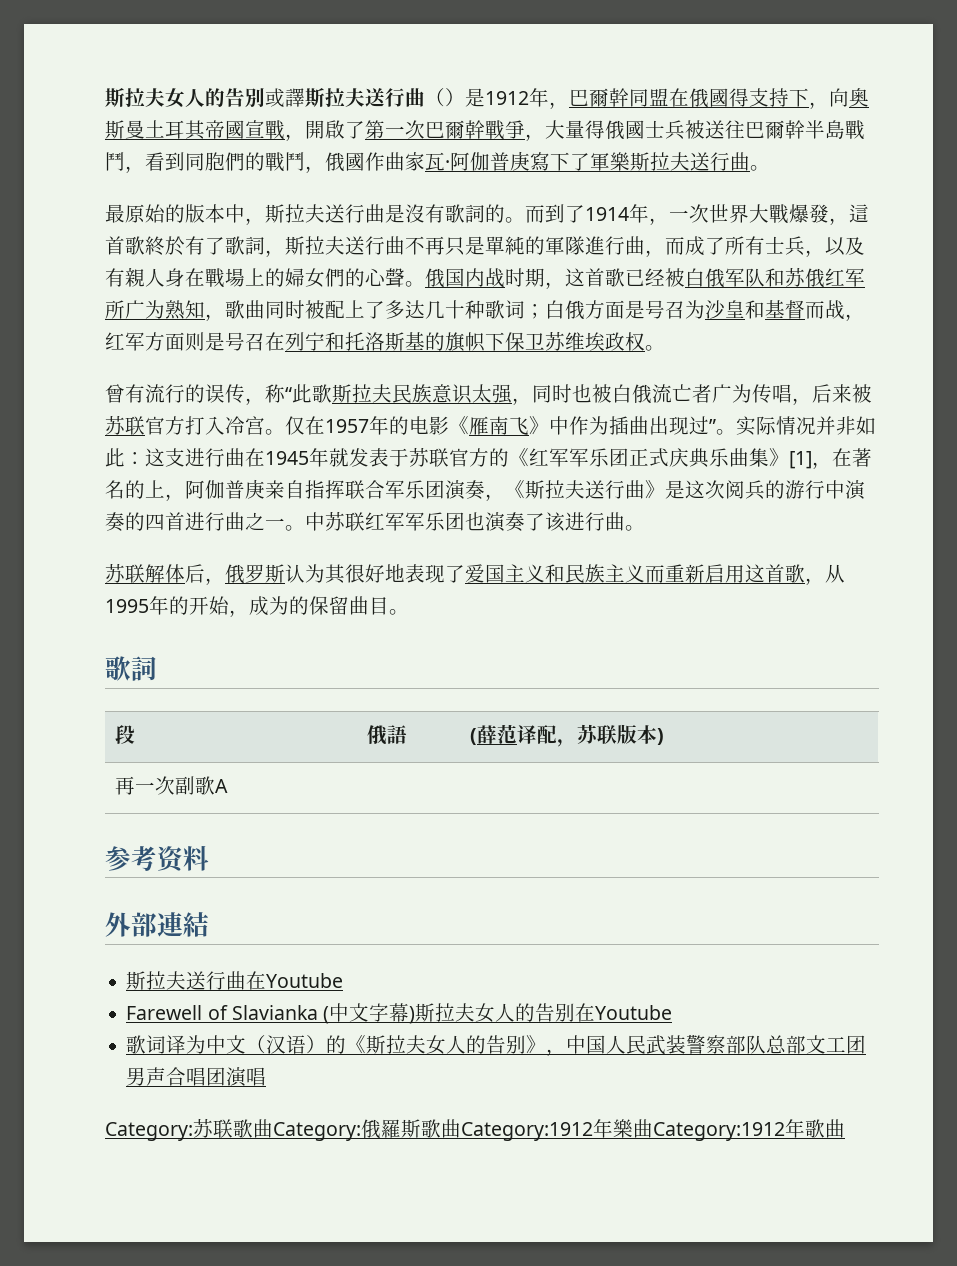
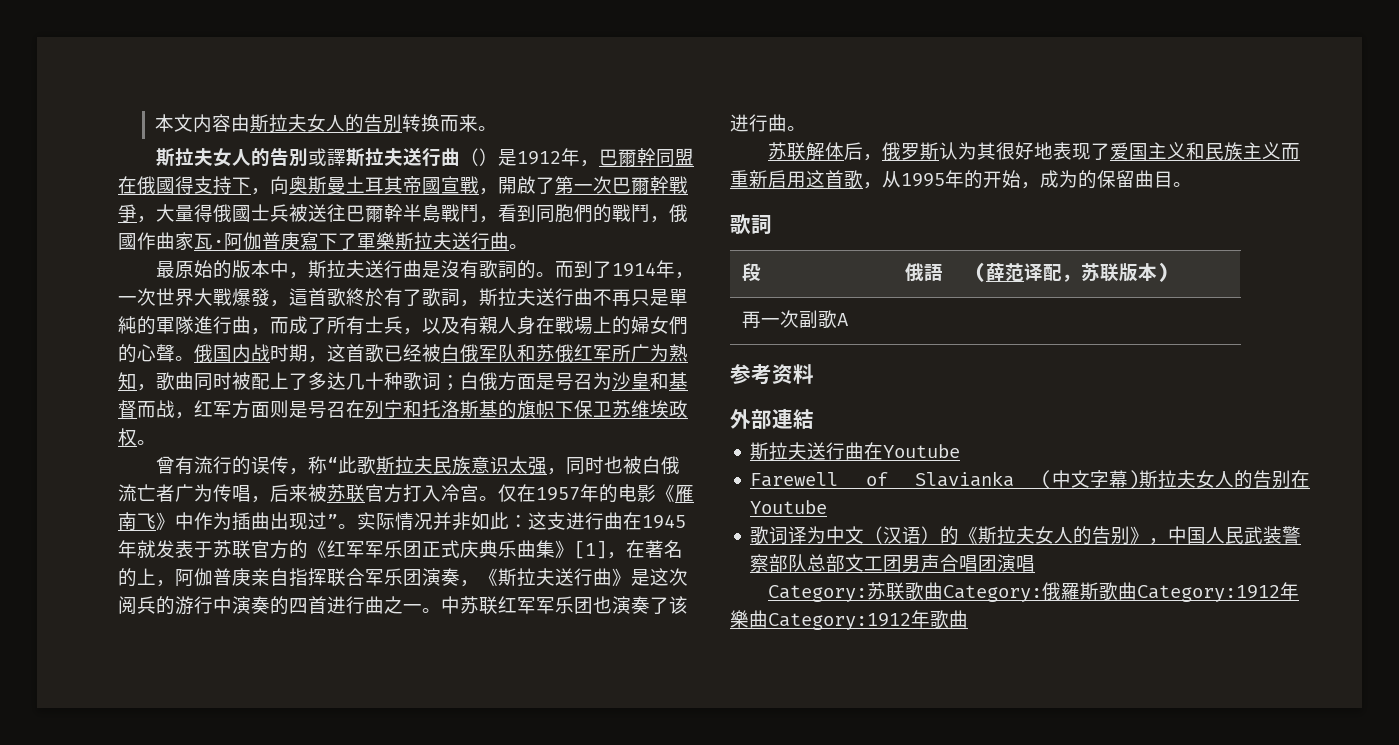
(105, 97) none -> [154,114,497,133] 本文内容由斯拉夫女人的告別转换而来。 //

